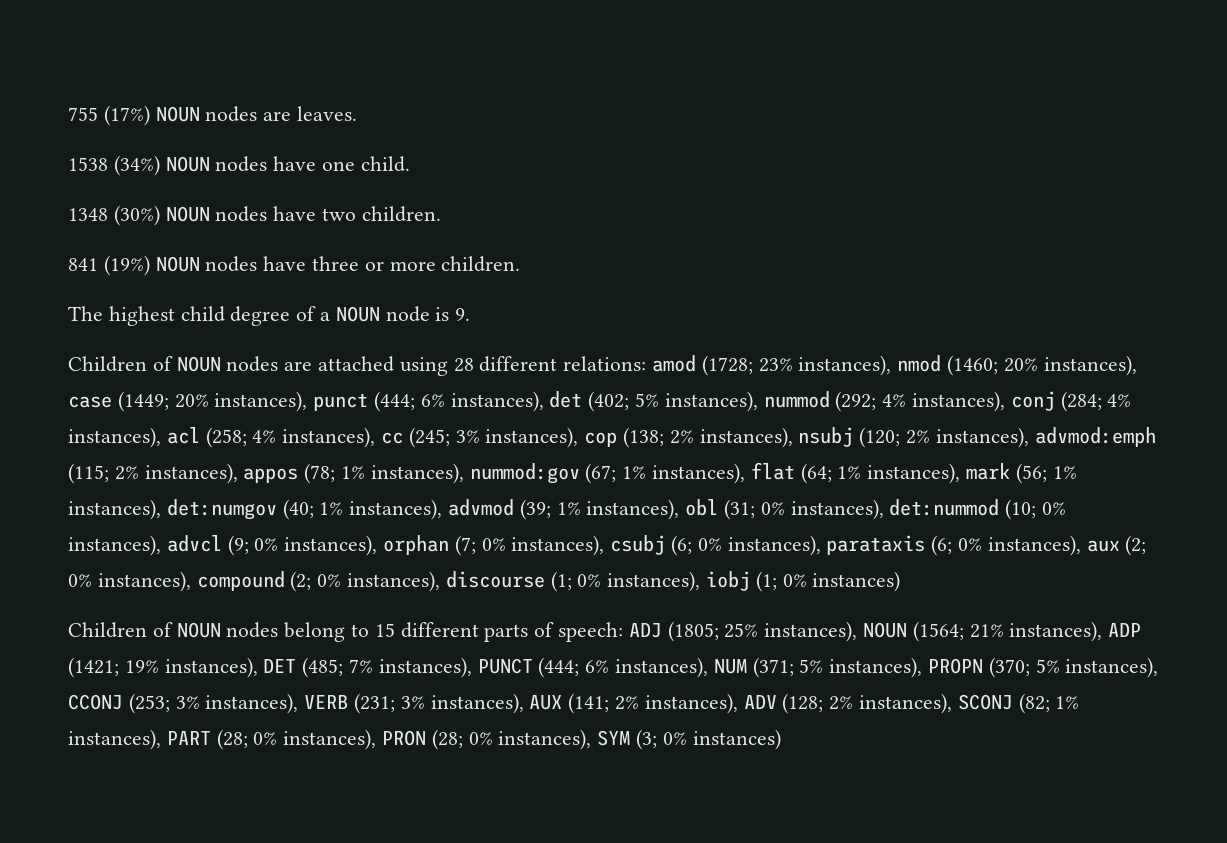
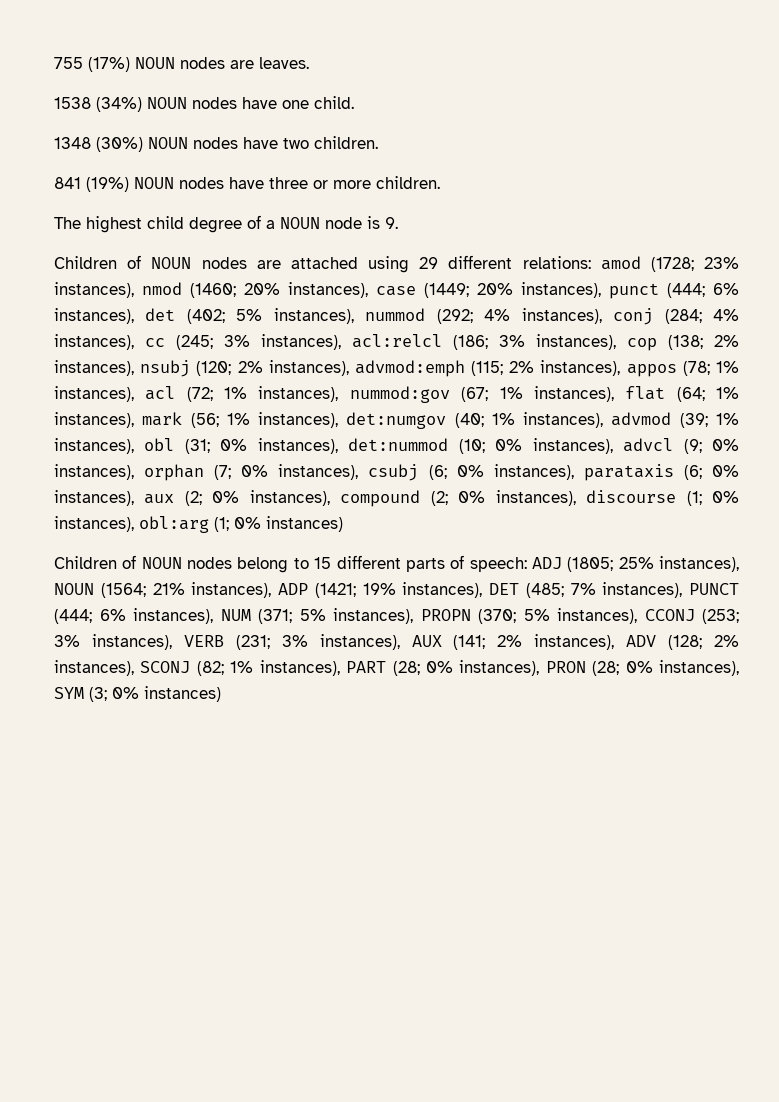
[453,358,474,372] 28 -> [419,257,439,269] 29
[166,427,450,448] acl (258; 4% instances), cc (245; -> [145,334,488,350] cc (245; 3% instances), acl:relcl (186;
(464, 473) none -> [145,386,339,402] acl (72; 1% instances),
[706,571,751,591] iobj -> [139,516,209,533] obl:arg

